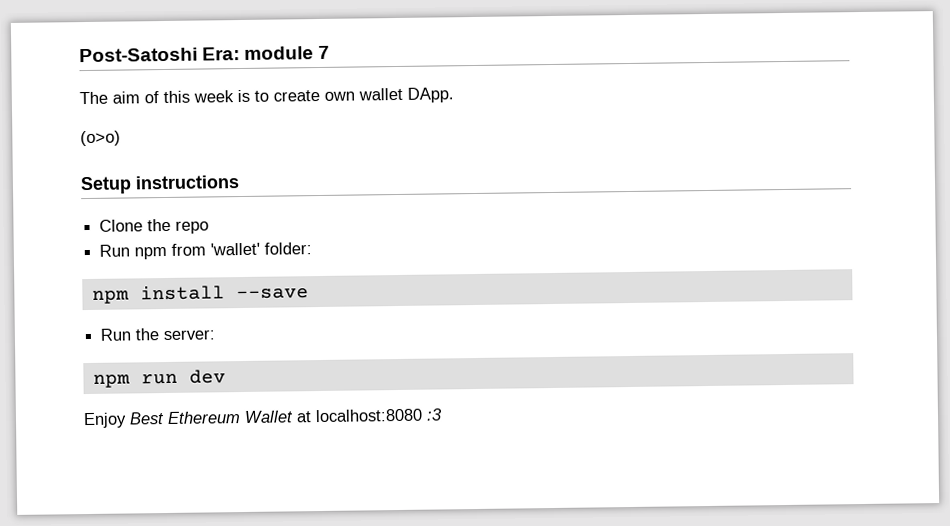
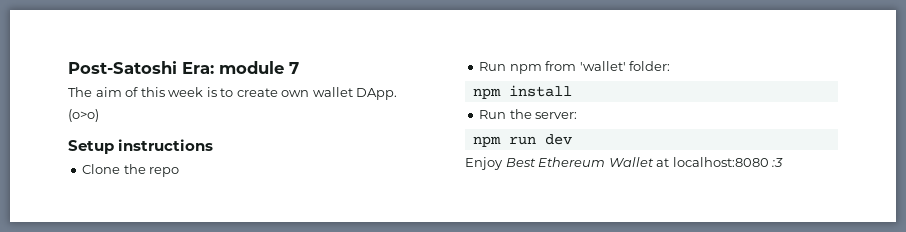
[235,288,309,300] --save -> (572, 91) none

